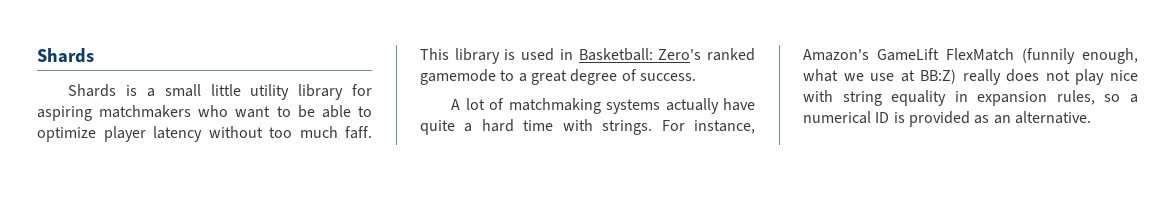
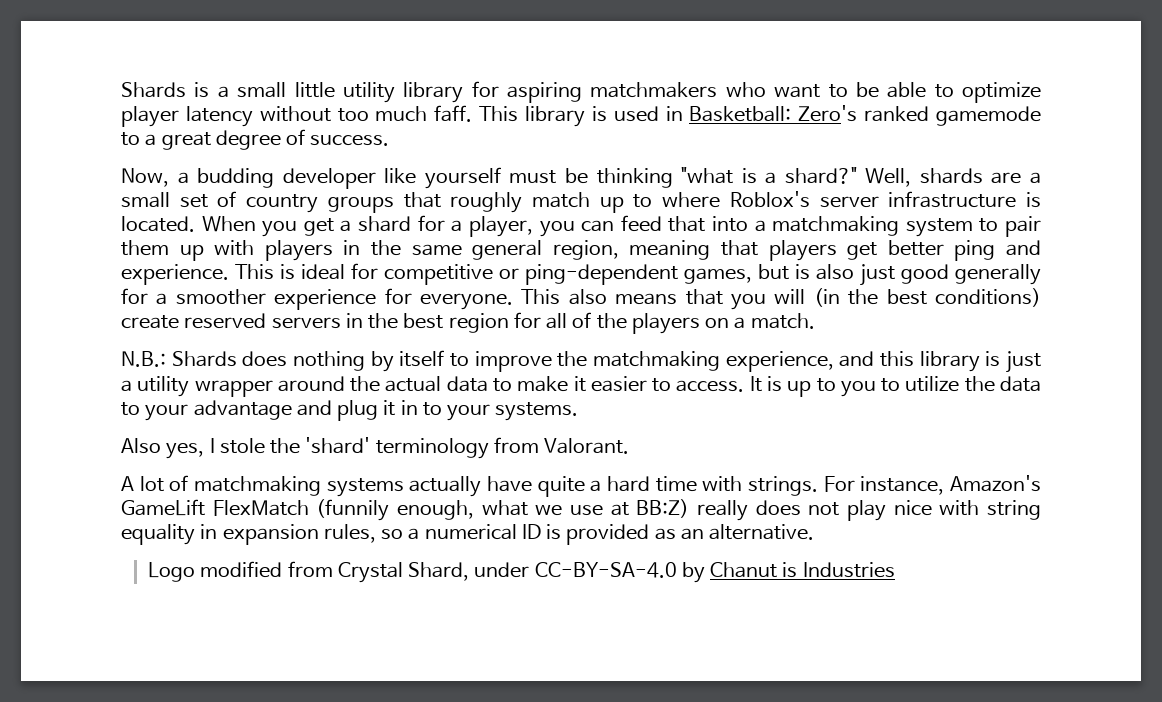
[37,48,94,63] [68,84,117,97] Shards // Shards -> [121,82,186,98] Shards
(696, 77) none -> [121,167,1041,189] [121,191,1042,213] [121,215,1041,237] [121,240,1042,261] [121,263,1041,286] [121,288,1041,310] [121,312,815,334] [121,350,1041,373] [121,376,1042,397] [121,400,579,421] [121,437,630,459] // Now, a budding developer like yourself must be thinking "what is a shard?" Well, shards are a small set of country groups that roughly match up to where Roblox's server infrastructure is located. When you get a shard for a player, you can feed that into a matchmaking system to pair them up with players in the same general region, meaning that players get better ping and experience. This is ideal for competitive or ping-dependent games, but is also just good generally for a smoother experience for everyone. This also means that you will (in the best conditions) create reserved servers in the best region for all of the players on a match. // N.B.: Shards does nothing by itself to improve the matchmaking experience, and this library is just a utility wrapper around the actual data to make it easier to access. It is up to you to utilize the data to your advantage and plug it in to your systems. // Also yes, I stole the 'shard' terminology from Valorant.
(1091, 117) none -> [148,561,895,583] // Logo modified from Crystal Shard, under CC-BY-SA-4.0 by Chanut is Industries

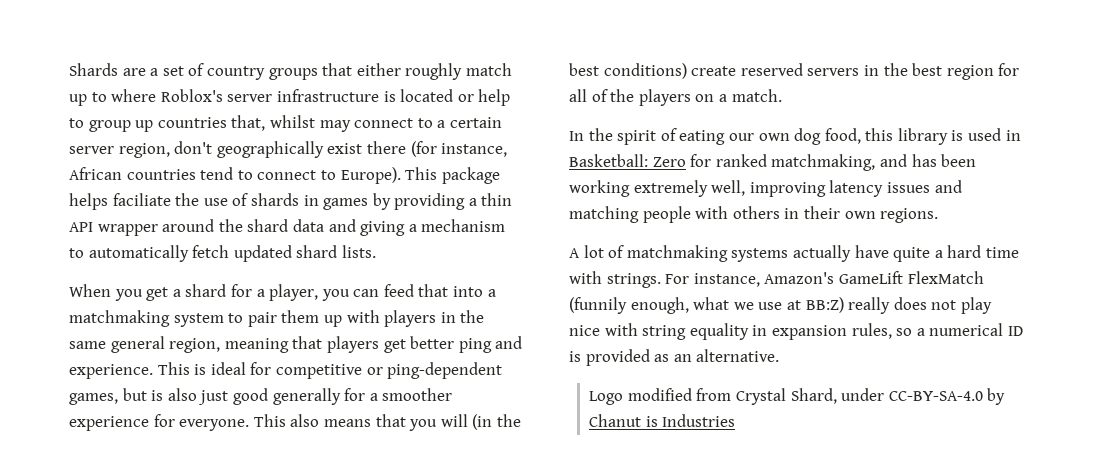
[121,81,1041,103] [121,105,1042,127] [121,129,390,150] [121,167,983,189] Shards is a small little utility library for aspiring matchmakers who want to be able to optimize player latency without too much faff. This library is used in Basketball: Zero's ranked gamemode to a great degree of success. // Now, a budding developer like yourself must be thinking "what is a shard?" Well, shards -> [69,63,118,76] Shards
[121,192,170,208] small -> (159, 72) none
(441, 200) none -> [356,63,401,76] either
[121,216,195,232] located. -> [400,89,511,106] [69,115,502,132] [69,141,508,158] [69,167,500,184] [69,193,513,210] [69,219,506,236] [69,245,376,262] located or help to group up countries that, whilst may connect to a certain server region, don't geographically exist there (for instance, African countries tend to connect to Europe). This package helps faciliate the use of shards in games by providing a thin API wrapper around the shard data and giving a mechanism to automatically fetch updated shard lists. //
[121,350,1041,373] [121,376,1042,397] [121,400,579,421] [121,437,630,459] N.B.: Shards does nothing by itself to improve the matchmaking experience, and this library is just a utility wrapper around the actual data to make it easier to access. It is up to you to utilize the data to your advantage and plug it in to your systems. // Also yes, I stole the 'shard' terminology from Valorant. -> [569,128,1021,145] [569,154,977,171] [569,180,962,197] [569,206,939,223] In the spirit of eating our own dog food, this library is used in Basketball: Zero for ranked matchmaking, and has been working extremely well, improving latency issues and matching people with others in their own regions.

